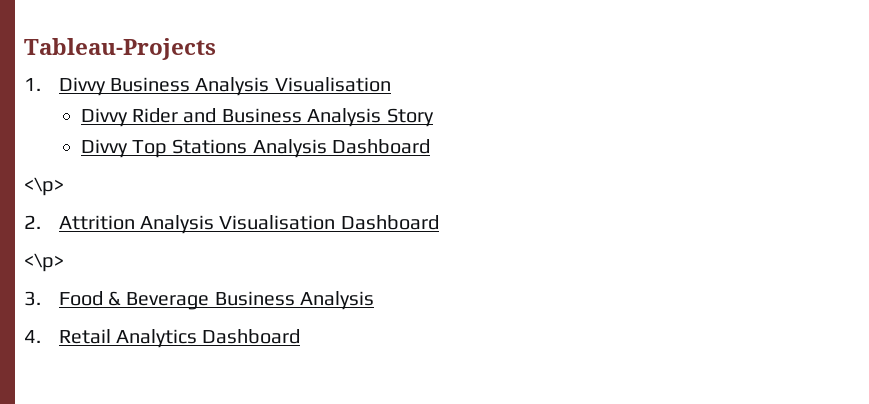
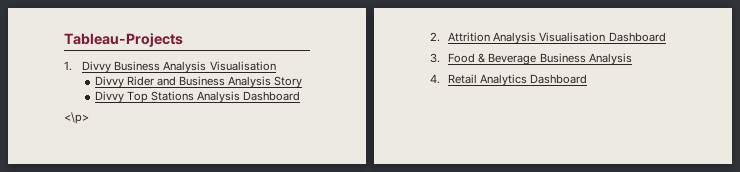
[24,253,64,272] // <\p> -> (666, 37) none

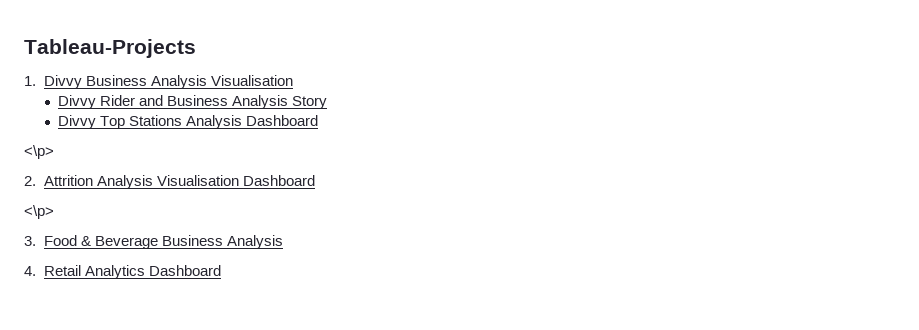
(666, 37) none -> [24,205,54,219] // <\p>

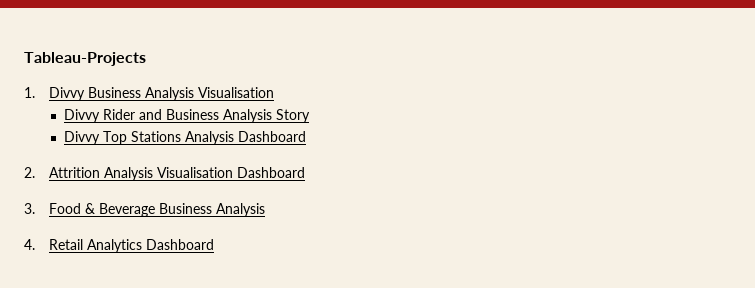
[24,145,54,159] // <\p> -> (306, 136) none
[24,205,54,219] // <\p> -> (305, 172) none

